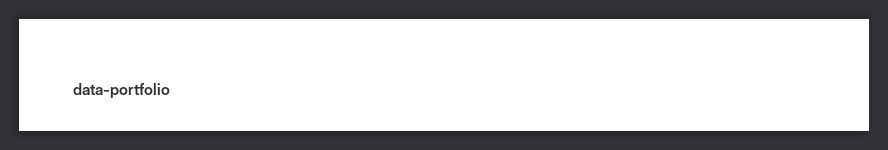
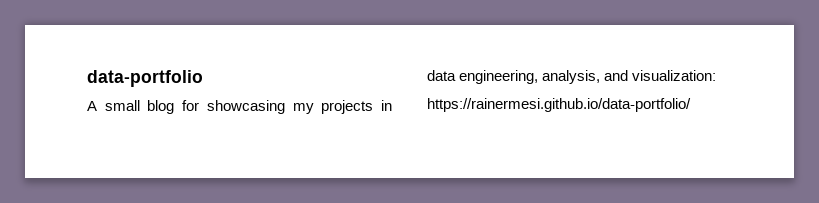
(170, 91) none -> [87,100,392,114] [427,70,717,84] [427,98,691,112] // A small blog for showcasing my projects in data engineering, analysis, and visualization: // https://rainermesi.github.io/data-portfolio/

